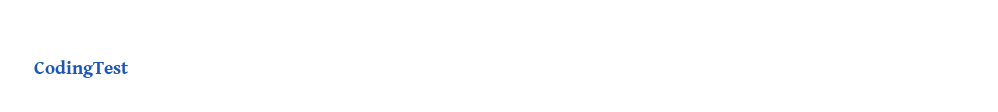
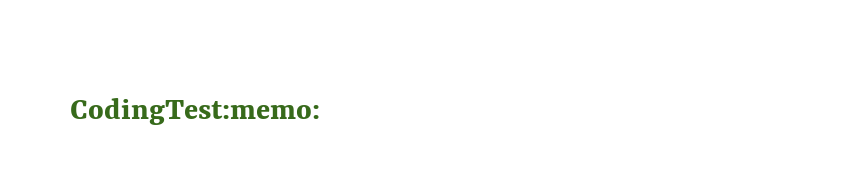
[34,60,129,78] CodingTest -> [70,98,320,125] CodingTest:memo:

